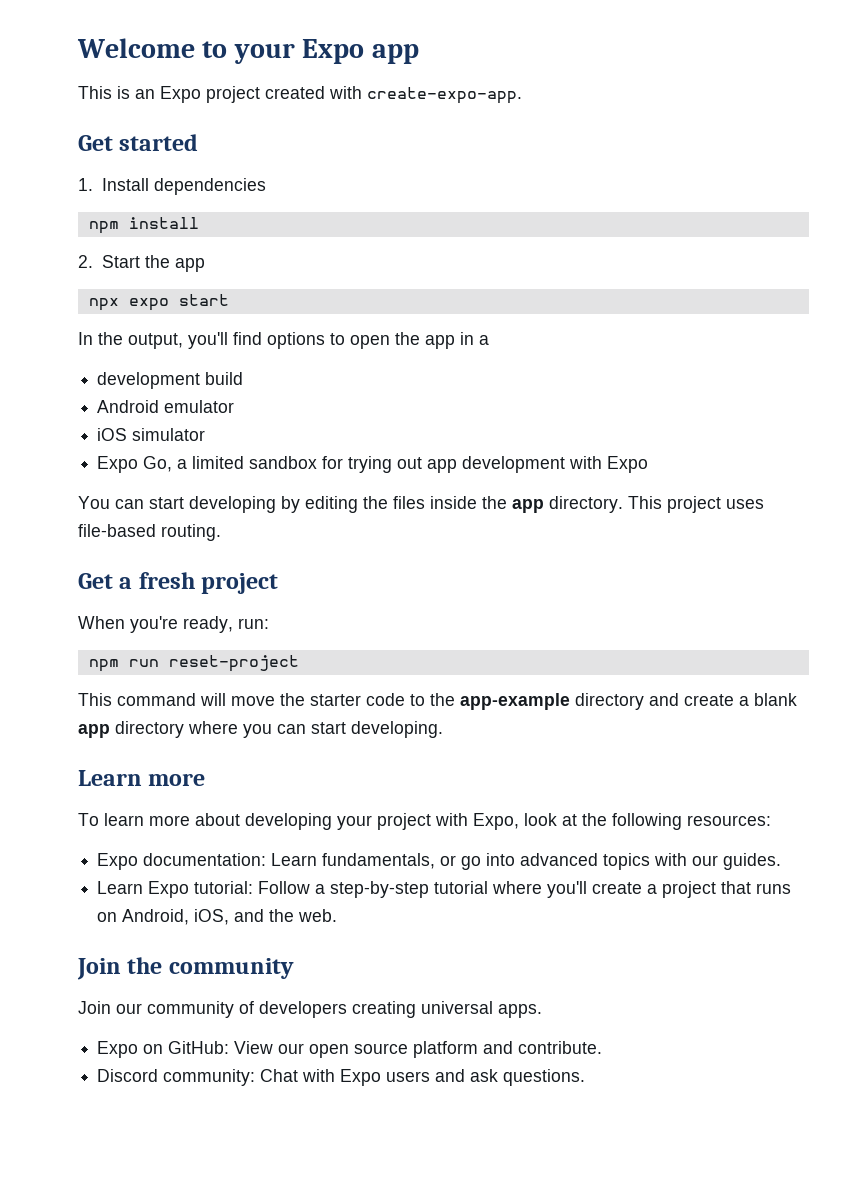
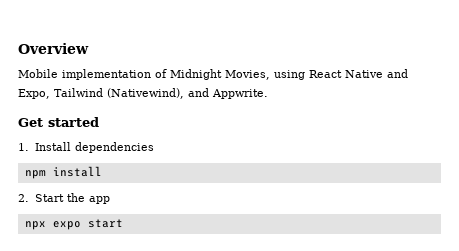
[77,38,419,64] [78,86,522,104] Welcome to your Expo app // This is an Expo project created with create-expo-app. -> [18,43,89,54] [18,69,408,80] [18,88,268,99] Overview // Mobile implementation of Midnight Movies, using React Native and Expo, Tailwind (Nativewind), and Appwrite.
[78,332,489,349] [97,372,244,389] [97,400,235,413] [97,428,206,441] [97,456,649,473] [78,496,764,513] [78,524,221,541] [78,572,279,594] [78,616,269,633] [88,655,299,672] [78,693,797,710] [78,721,443,738] [78,770,206,786] [78,813,771,830] [97,853,782,870] [97,881,792,898] [97,909,338,925] [77,957,294,980] [78,1001,542,1018] [97,1041,603,1058] [97,1069,586,1086] // In the output, you'll find options to open the app in a // development build // Android emulator // iOS simulator // Expo Go, a limited sandbox for trying out app development with Expo // You can start developing by editing the files inside the app directory. This project uses file-based routing. // Get a fresh project // When you're ready, run: // npm run reset-project // This command will move the starter code to the app-example directory and create a blank app directory where you can start developing. // Learn more // To learn more about developing your project with Expo, look at the following resources: // Expo documentation: Learn fundamentals, or go into advanced topics with our guides. // Learn Expo tutorial: Follow a step-by-step tutorial where you'll create a project that runs on Android, iOS, and the web. // Join the community // Join our community of developers creating universal apps. // Expo on GitHub: View our open source platform and contribute. // Discord community: Chat with Expo users and ask questions. -> (123, 223) none

